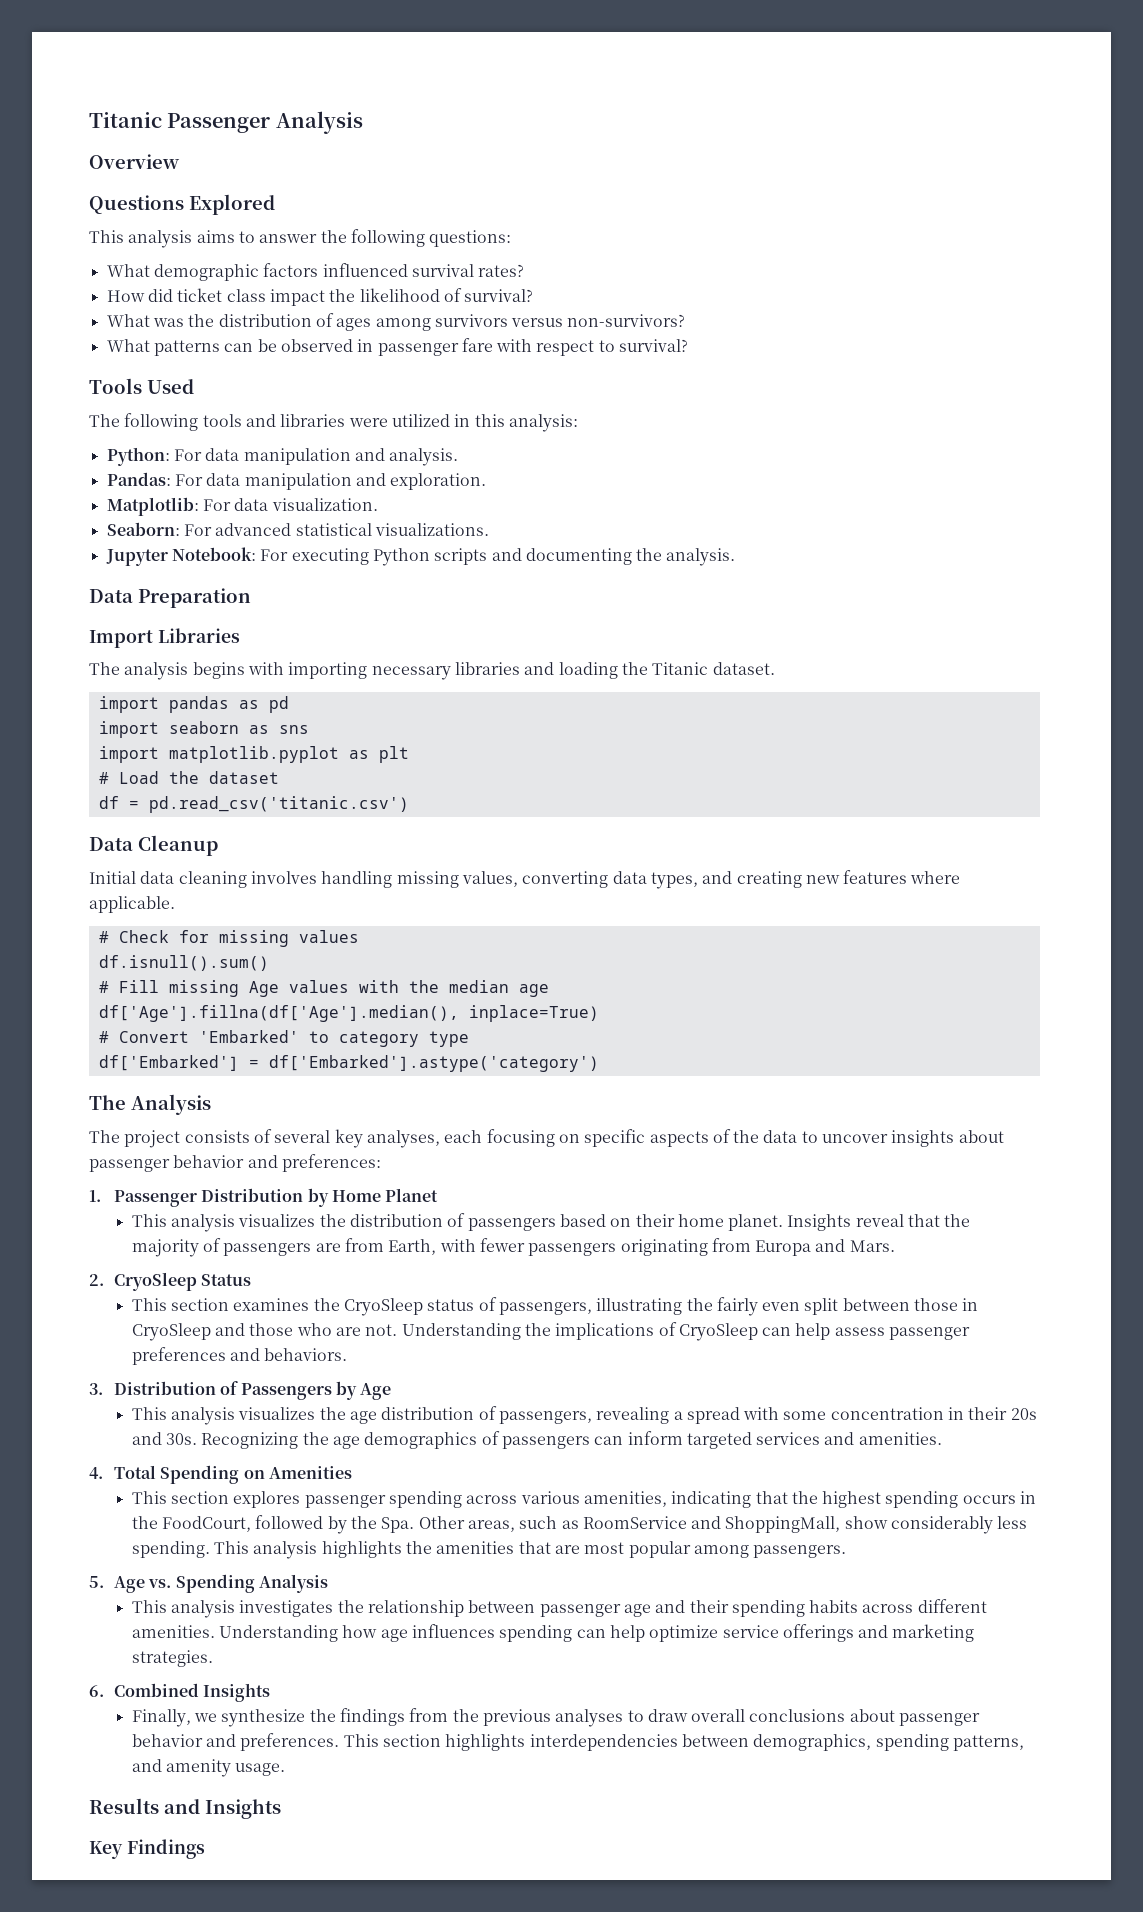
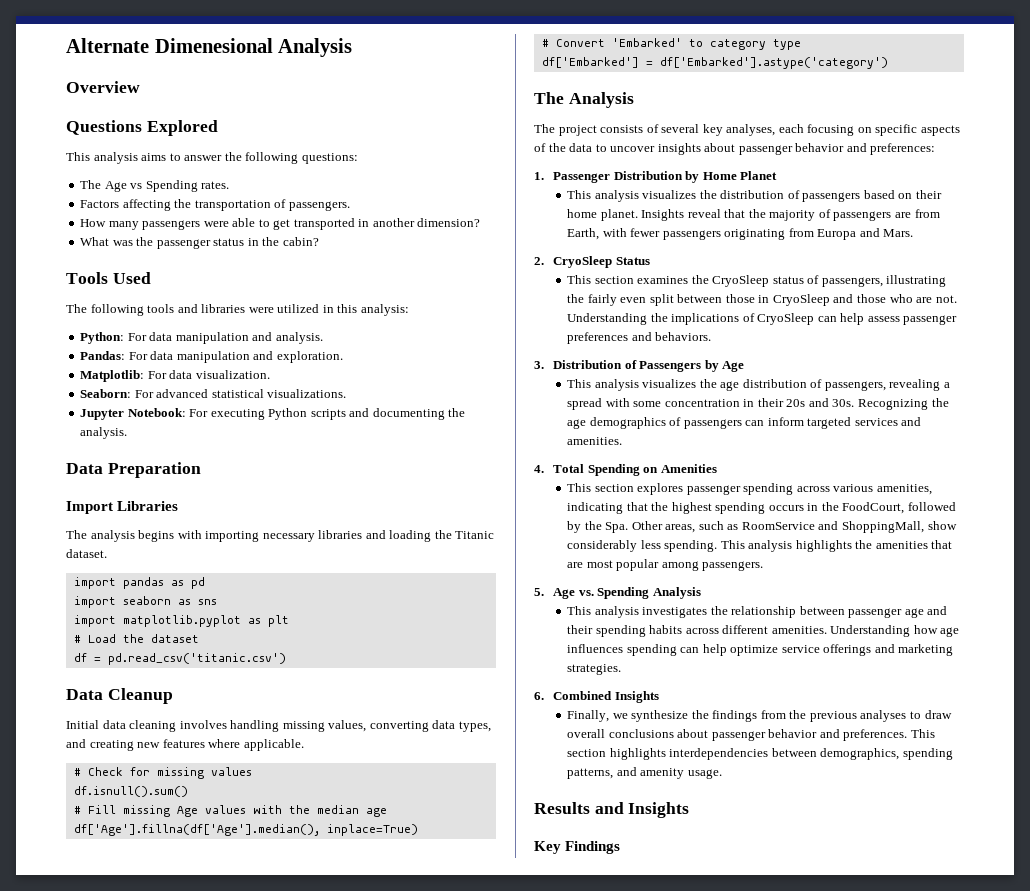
[89,112,271,133] Titanic Passenger -> [66,38,273,53] Alternate Dimenesional
[106,263,525,281] [106,288,534,306] [106,313,686,331] [106,338,689,356] What demographic factors influenced survival rates? // How did ticket class impact the likelihood of survival? // What was the distribution of ages among survivors versus non-survivors? // What patterns can be observed in passenger fare with respect to survival? -> [80,180,230,192] [80,199,350,211] [80,218,481,230] [80,237,319,249] The Age vs Spending rates. // Factors affecting the transportation of passengers. // How many passengers were able to get transported in another dimension? // What was the passenger status in the cabin?

